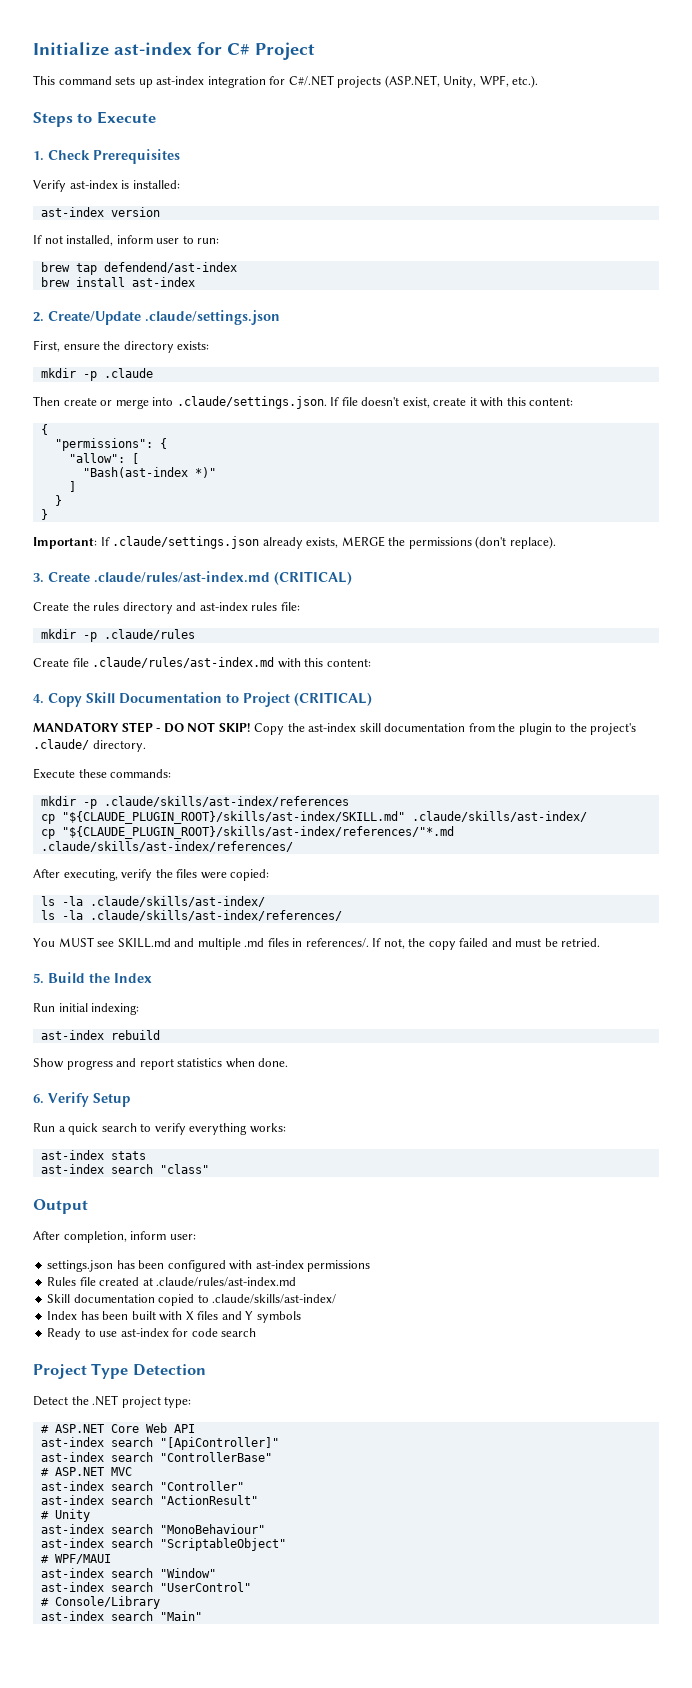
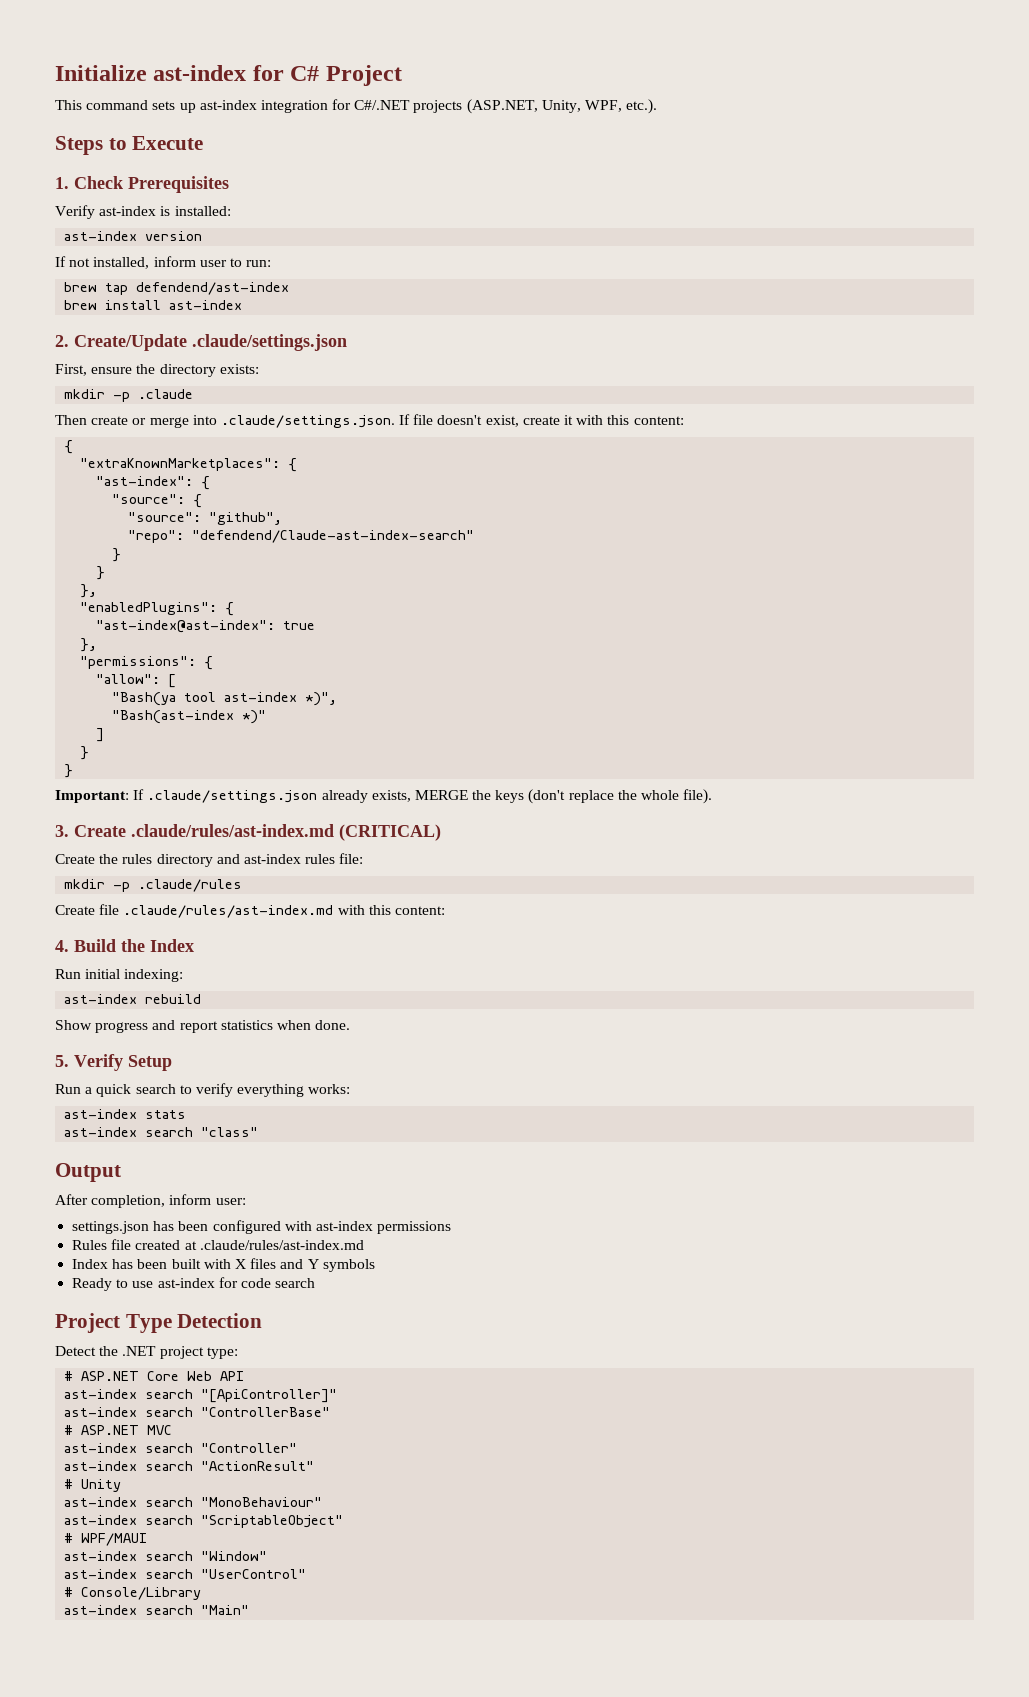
(48, 429) none -> [80,458,298,472] [96,476,211,490] [112,494,203,508] [128,512,283,525] [128,530,475,543] [112,548,122,562] [96,566,106,580] [80,584,98,598] [80,602,235,616] [96,620,316,633] [80,638,98,652] // "extraKnownMarketplaces": { // "ast-index": { // "source": { // "source": "github", // "repo": "defendend/Claude-ast-index-search" // } // } // }, // "enabledPlugins": { // "ast-index@ast-index": true // },
(139, 458) none -> [112,692,338,706] // "Bash(ya tool ast-index *)",
[408,536,556,549] permissions (don't replace). -> [495,789,713,804] keys (don't replace the whole file).
[48,692,372,707] [33,722,637,735] [33,739,146,752] [33,768,172,779] [40,796,349,809] [40,811,587,824] [40,826,454,839] [40,841,293,852] [33,869,270,881] [40,896,265,907] [40,910,342,921] [33,937,601,950] [33,973,44,984] Copy Skill Documentation to Project (CRITICAL) // MANDATORY STEP - DO NOT SKIP! Copy the ast-index skill documentation from the plugin to the project's .claude/ directory. // Execute these commands: // mkdir -p .claude/skills/ast-index/references // cp "${CLAUDE_PLUGIN_ROOT}/skills/ast-index/SKILL.md" .claude/skills/ast-index/ // cp "${CLAUDE_PLUGIN_ROOT}/skills/ast-index/references/"*.md .claude/skills/ast-index/references/ // After executing, verify the files were copied: // ls -la .claude/skills/ast-index/ // ls -la .claude/skills/ast-index/references/ // You MUST see SKILL.md and multiple .md files in references/. If not, the copy failed and must be retried. // 5. -> (69, 946) none
[33,1094,44,1104] 6. -> [55,1055,69,1067] 5.
[47,1294,337,1306] // Skill documentation copied to .claude/skills/ast-index/ -> (364, 1245) none

